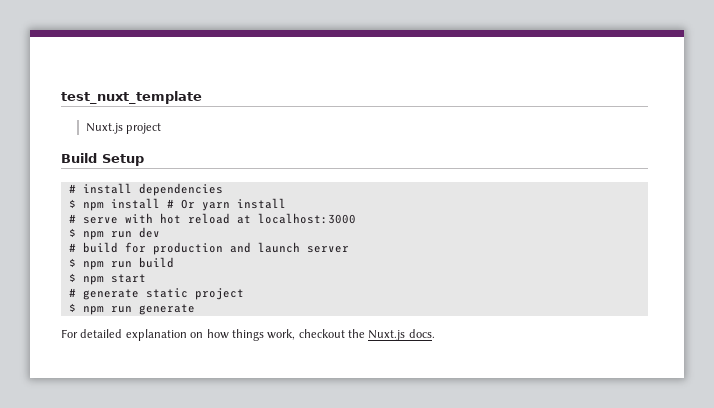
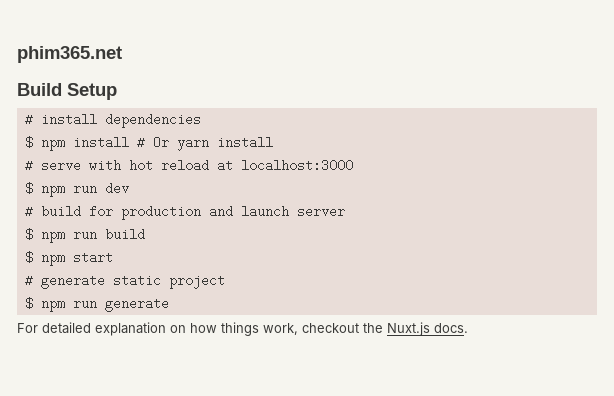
[61,91,202,104] [85,123,161,134] test_nuxt_template // Nuxt.js project -> [17,46,122,63] phim365.net

